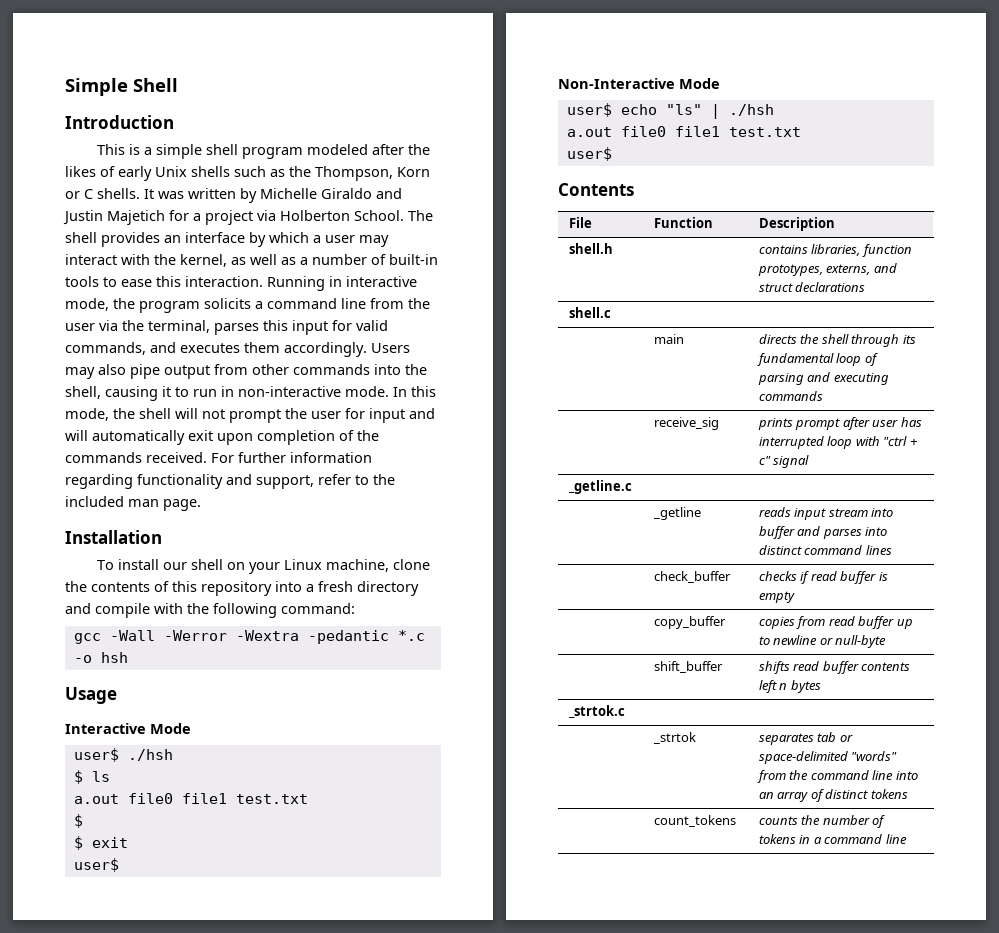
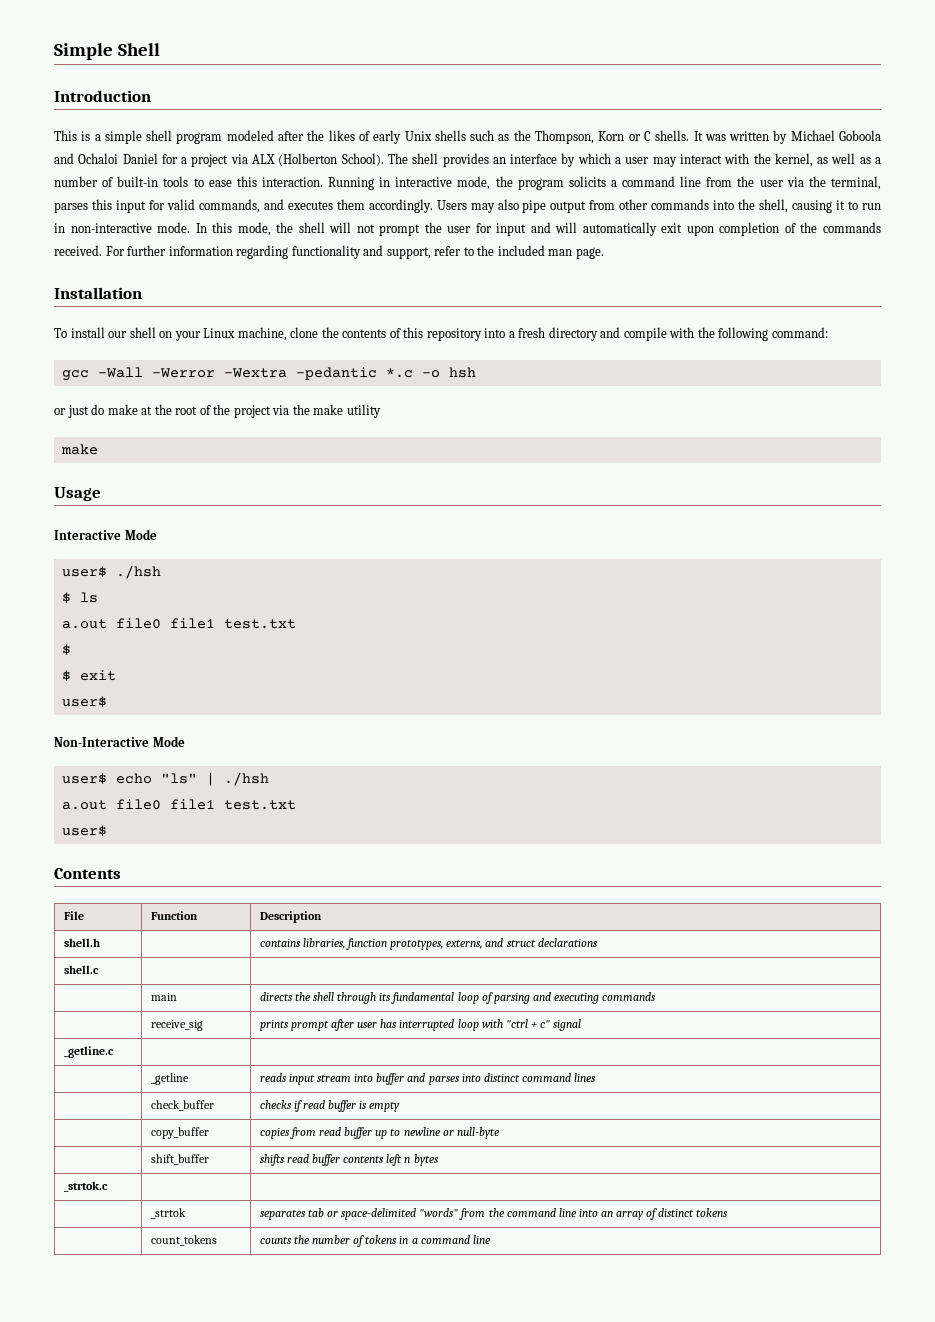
[260,188,402,199] [63,210,165,225] Michelle Giraldo and Justin Majetich -> [790,130,882,141] [54,153,158,164] Michael Goboola and Ochaloi Daniel
[280,210,404,221] Holberton School. -> [252,153,384,166] ALX (Holberton School).
(128, 657) none -> [54,404,381,418] [60,444,98,455] // or just do make at the root of the project via the make utility // make

